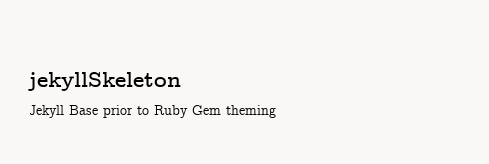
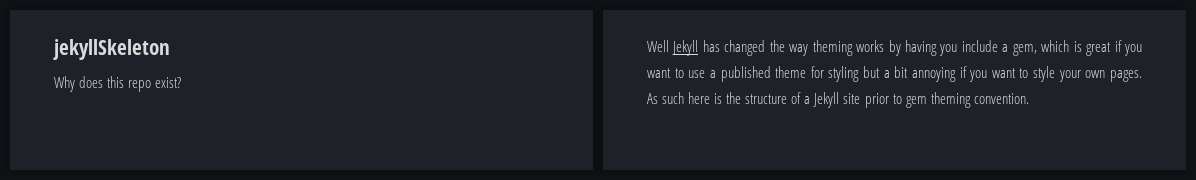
[29,105,276,118] Jekyll Base prior to Ruby Gem theming -> [54,76,182,92] [647,40,1143,56] [647,66,1142,82] [647,92,1029,108] Why does this repo exist? // Well Jekyll has changed the way theming works by having you include a gem, which is great if you want to use a published theme for styling but a bit annoying if you want to style your own pages. As such here is the structure of a Jekyll site prior to gem theming convention.

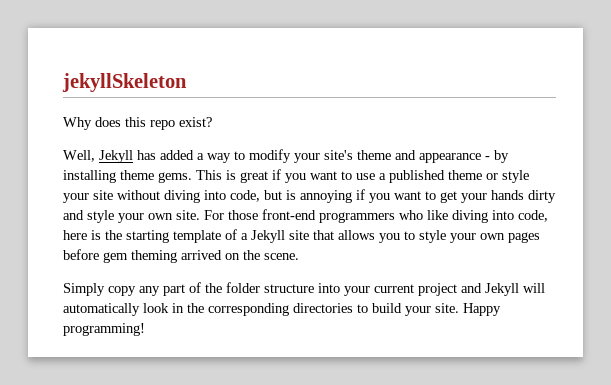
[647,40,669,52] Well -> [63,150,95,162] Well,
[724,40,1070,56] changed the way theming works by having you include a gem, which -> [160,149,509,163] [63,170,222,183] added a way to modify your site's theme and appearance - by installing theme gems. This
[810,66,909,82] for styling but a bit -> [486,170,529,183] [63,190,296,203] or style your site without diving into code, but is
[1033,66,1142,82] [647,92,685,104] style your own pages. As such -> [440,190,556,203] [63,209,548,223] get your hands dirty and style your own site. For those front-end programmers who like diving into code,
[745,94,788,104] structure -> [126,230,221,243] starting template
[864,92,1029,108] prior to gem theming convention. -> [313,230,540,243] [63,249,299,263] [63,282,545,296] [63,303,501,316] [63,323,145,336] that allows you to style your own pages before gem theming arrived on the scene. // Simply copy any part of the folder structure into your current project and Jekyll will automatically look in the corresponding directories to build your site. Happy programming!

